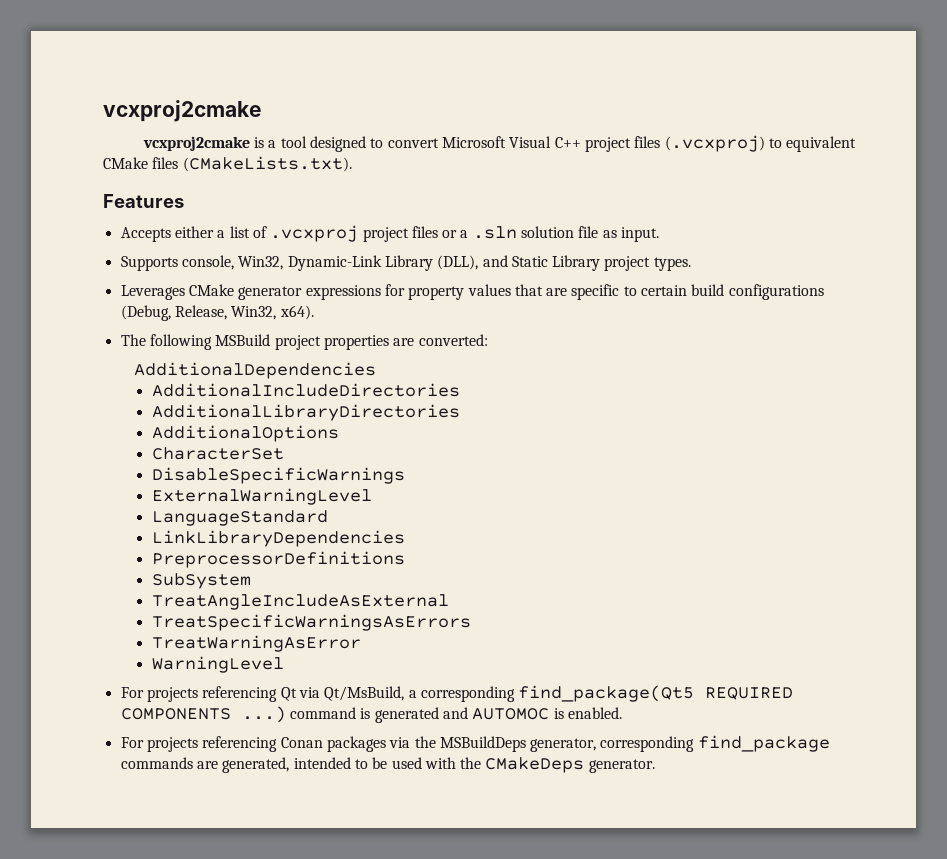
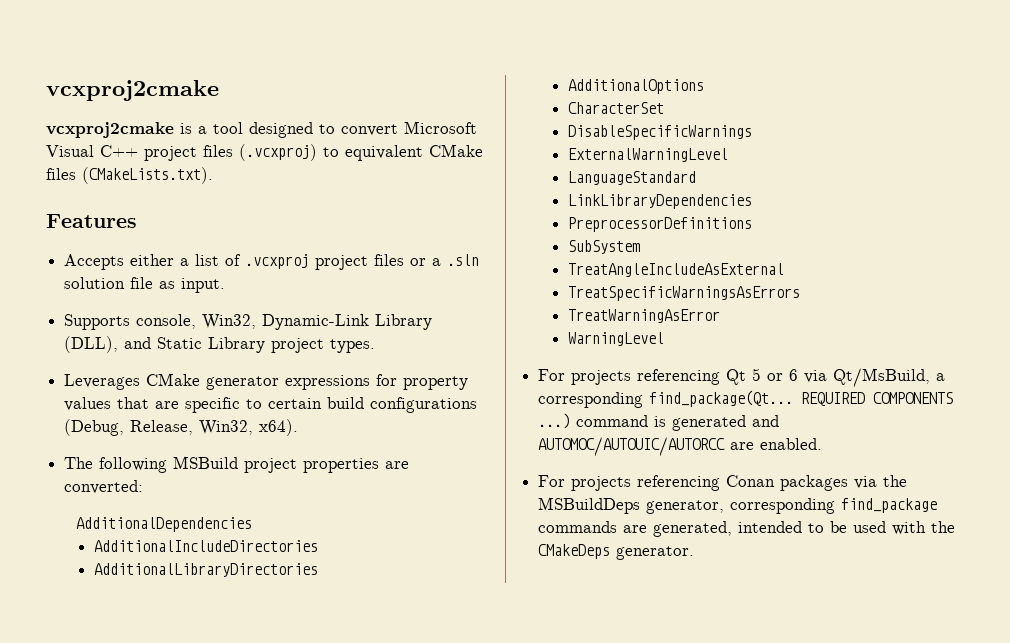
(297, 694) none -> [752,368,799,381] 5 or 6
[518,685,695,702] find_package(Qt5 -> [649,390,794,407] find_package(Qt...
[472,708,564,720] AUTOMOC is -> [538,437,755,456] AUTOMOC/AUTOUIC/AUTORCC are

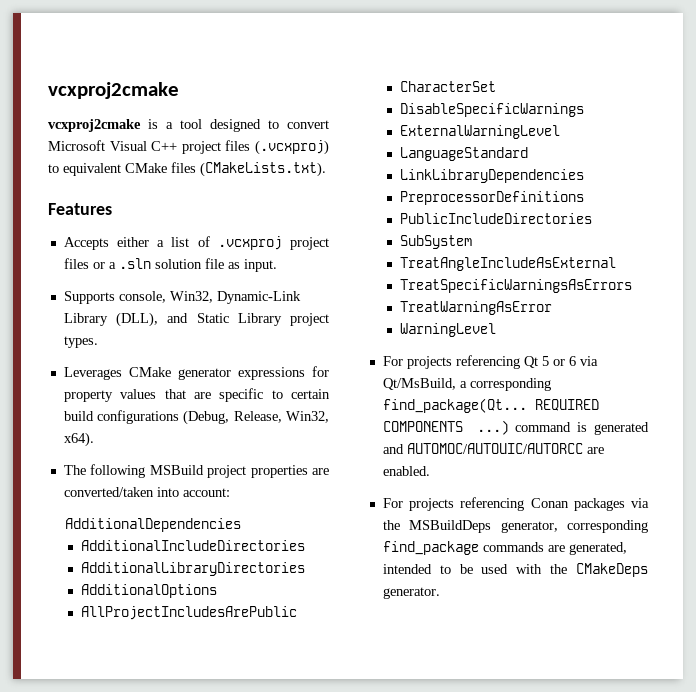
[64,480,144,494] converted: -> [63,487,230,497] converted/taken into account:
(705, 86) none -> [81,606,298,620] // AllProjectIncludesArePublic
(753, 224) none -> [400,213,593,224] // PublicIncludeDirectories

